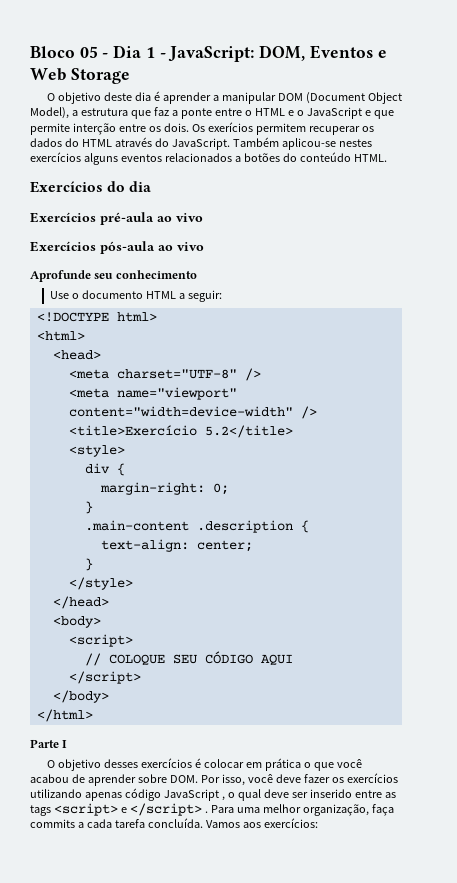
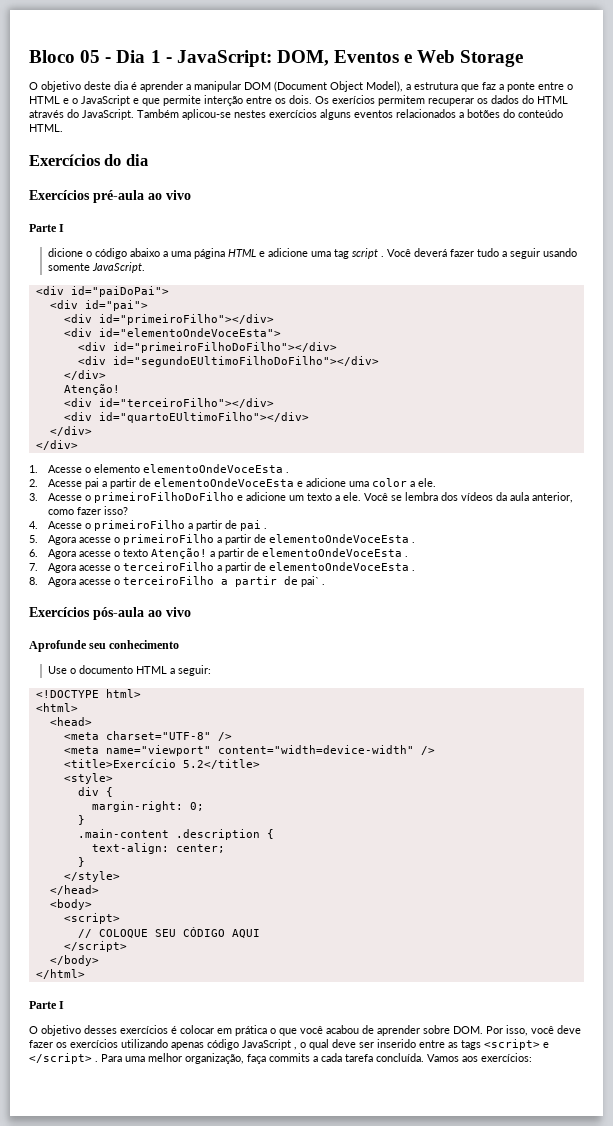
(203, 217) none -> [29,224,65,232] [48,248,578,259] [48,262,146,273] [35,286,169,297] [49,300,148,311] [63,314,274,325] [63,328,281,337] [77,342,337,353] [77,356,379,367] [63,370,106,380] [63,384,120,395] [63,398,274,408] [63,412,309,423] [49,426,92,436] [35,440,78,450] [29,464,290,473] [29,478,437,489] [29,492,574,503] [48,506,129,515] [29,520,268,531] [29,534,416,545] [29,548,409,559] [29,562,416,573] [29,576,326,587] // Parte I // dicione o código abaixo a uma página HTML e adicione uma tag script . Você deverá fazer tudo a seguir usando somente JavaScript. // <div id="paiDoPai"> // <div id="pai"> // <div id="primeiroFilho"></div> // <div id="elementoOndeVoceEsta"> // <div id="primeiroFilhoDoFilho"></div> // <div id="segundoEUltimoFilhoDoFilho"></div> // </div> // Atenção! // <div id="terceiroFilho"></div> // <div id="quartoEUltimoFilho"></div> // </div> // </div> // 1. Acesse o elemento elementoOndeVoceEsta . // 2. Acesse pai a partir de elementoOndeVoceEsta e adicione uma color a ele. // 3. Acesse o primeiroFilhoDoFilho e adicione um texto a ele. Você se lembra dos vídeos da aula anterior, como fazer isso? // 4. Acesse o primeiroFilho a partir de pai . // 5. Agora acesse o primeiroFilho a partir de elementoOndeVoceEsta . // 6. Agora acesse o texto Atenção! a partir de elementoOndeVoceEsta . // 7. Agora acesse o terceiroFilho a partir de elementoOndeVoceEsta . // 8. Agora acesse o terceiroFilho a partir de pai` .

